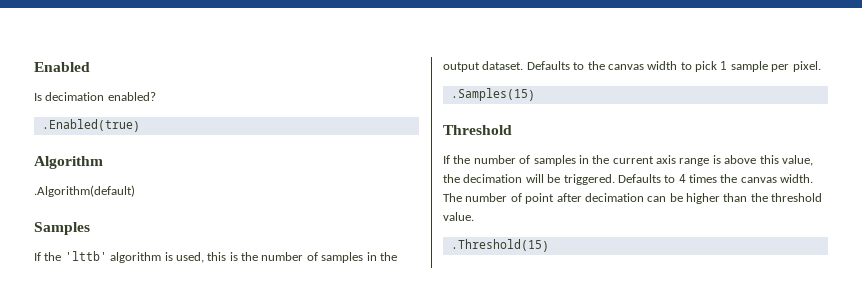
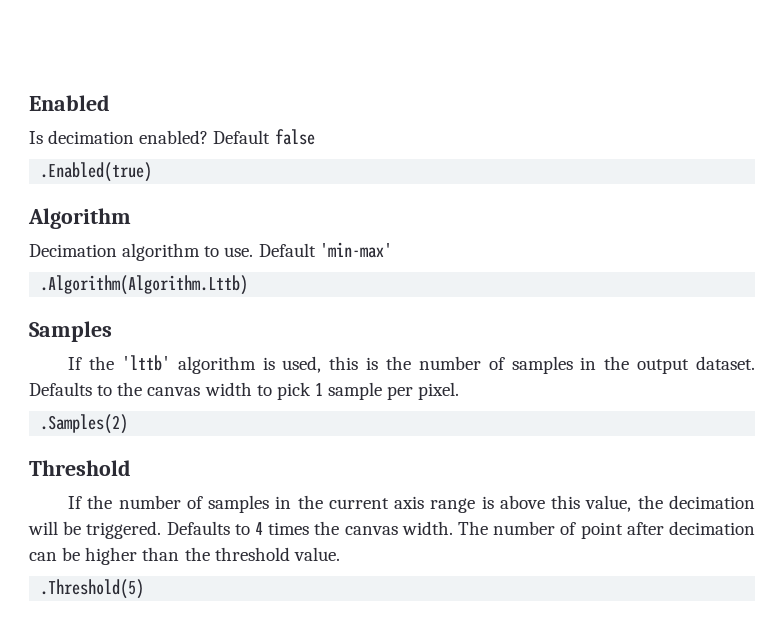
(156, 96) none -> [213,129,315,145] Default false
[34,185,135,197] .Algorithm(default) -> [29,242,392,261] [40,275,249,295] Decimation algorithm to use. Default 'min-max' // .Algorithm(Algorithm.Lttb)
[450,88,535,101] .Samples(15) -> [40,414,129,434] .Samples(2)
[450,239,549,252] .Threshold(15) -> [40,579,145,599] .Threshold(5)

